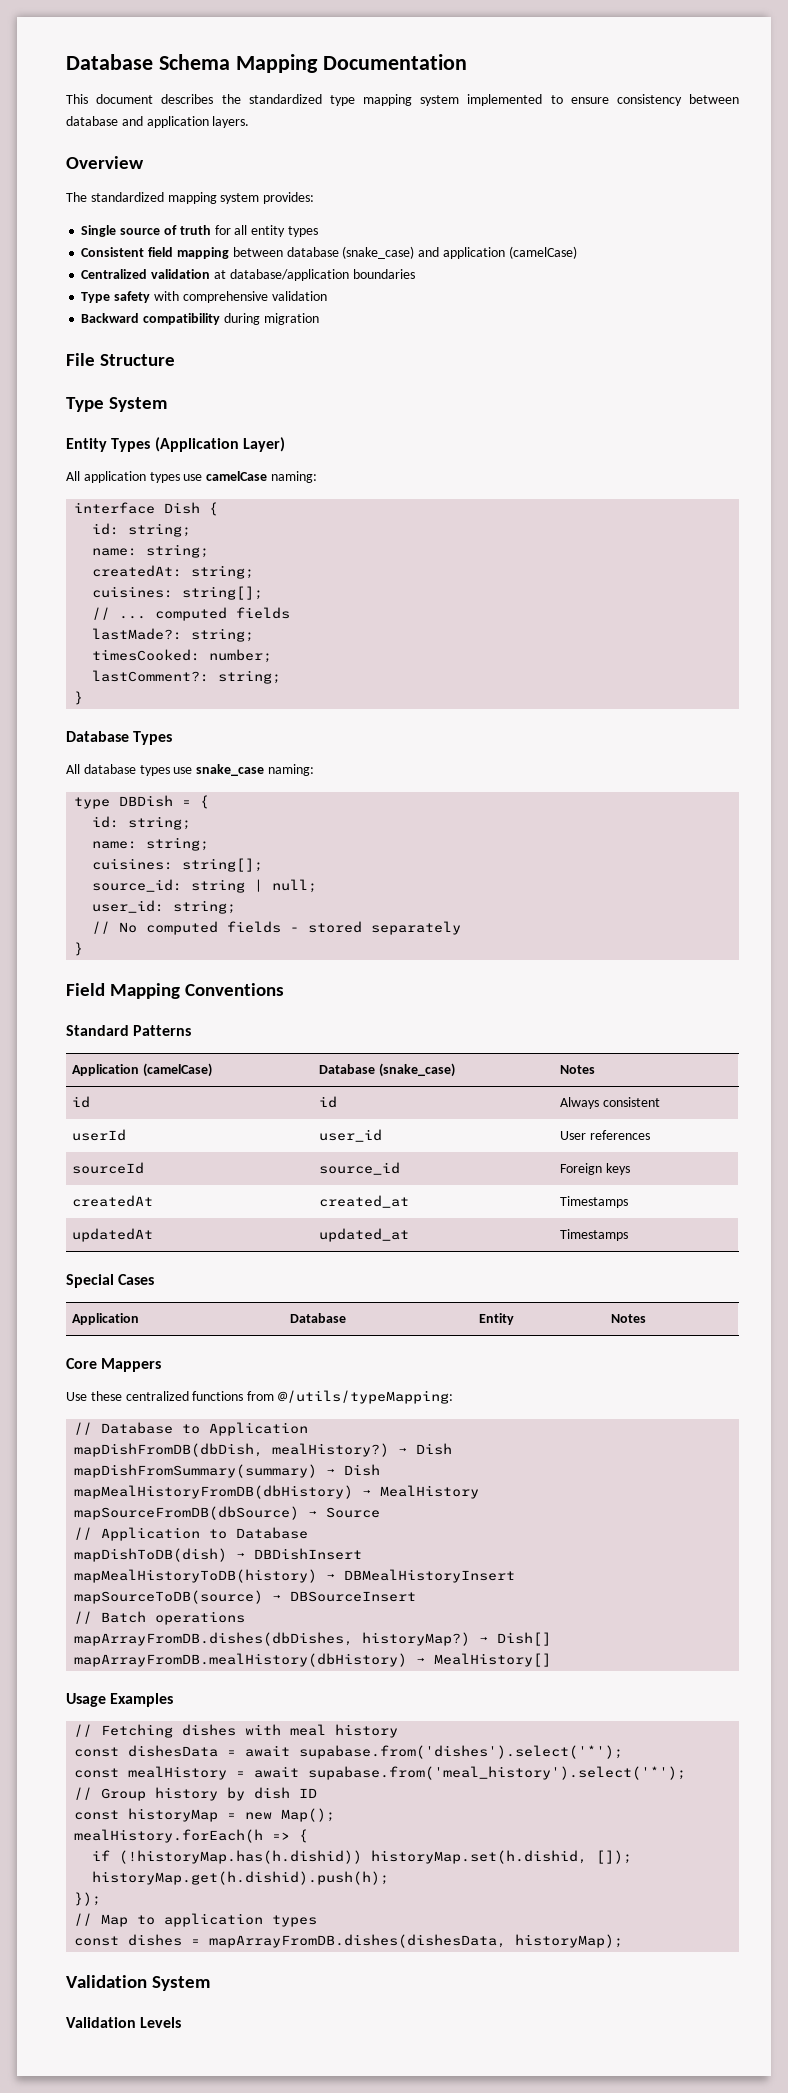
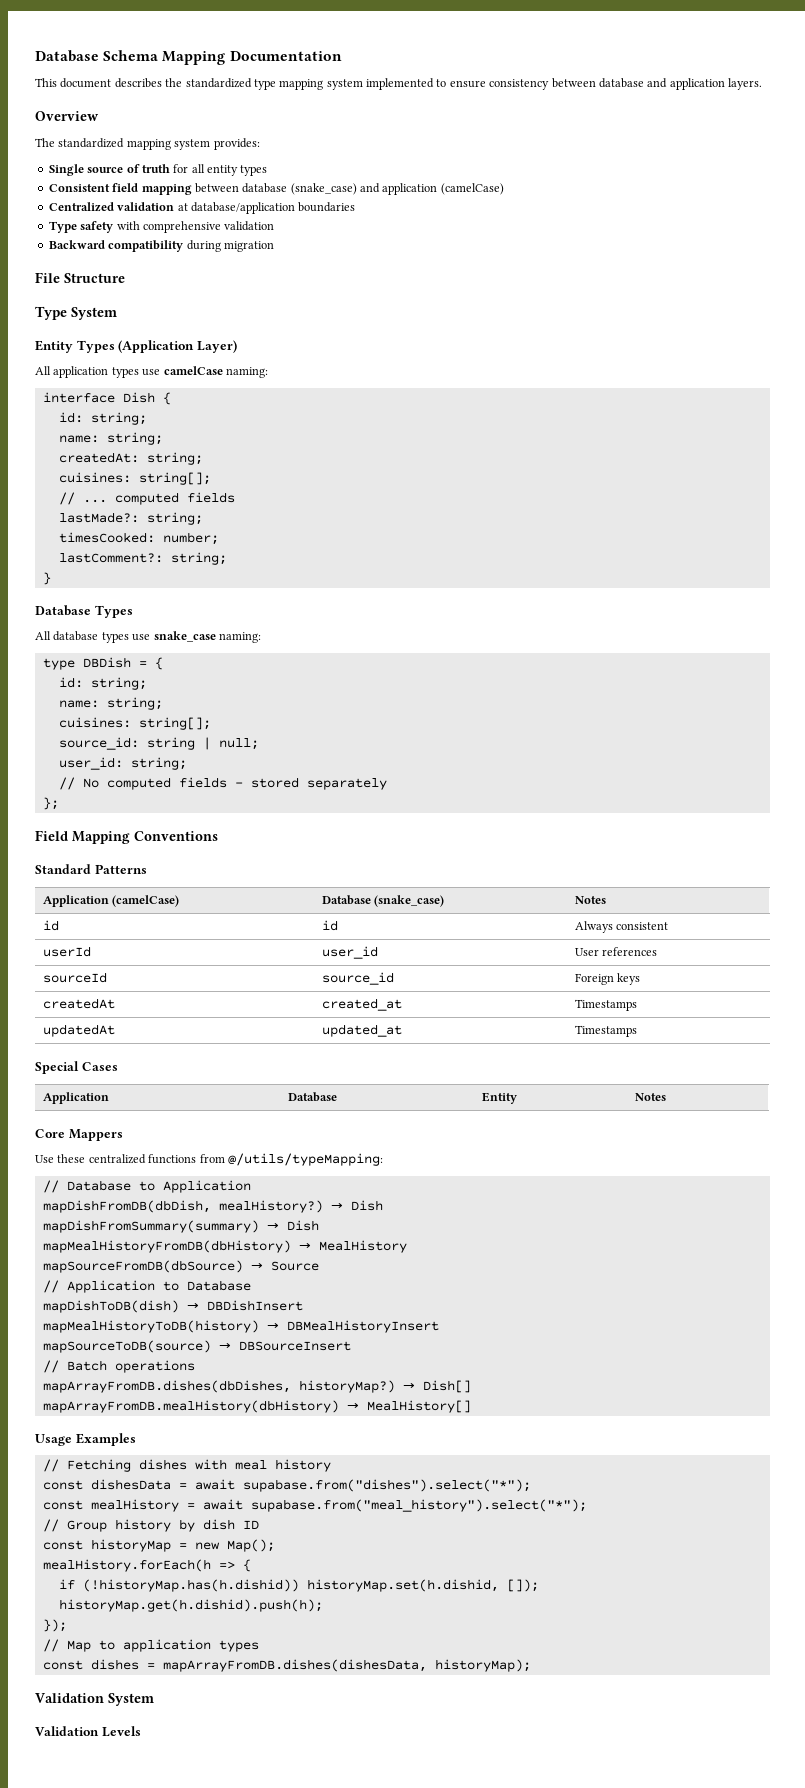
[74,942,84,956] } -> [42,797,59,810] };
[299,1745,624,1759] supabase.from('dishes').select('*'); -> [242,1479,531,1492] supabase.from("dishes").select("*");
[308,1766,687,1780] supabase.from('meal_history').select('*'); -> [250,1499,587,1512] supabase.from("meal_history").select("*");

